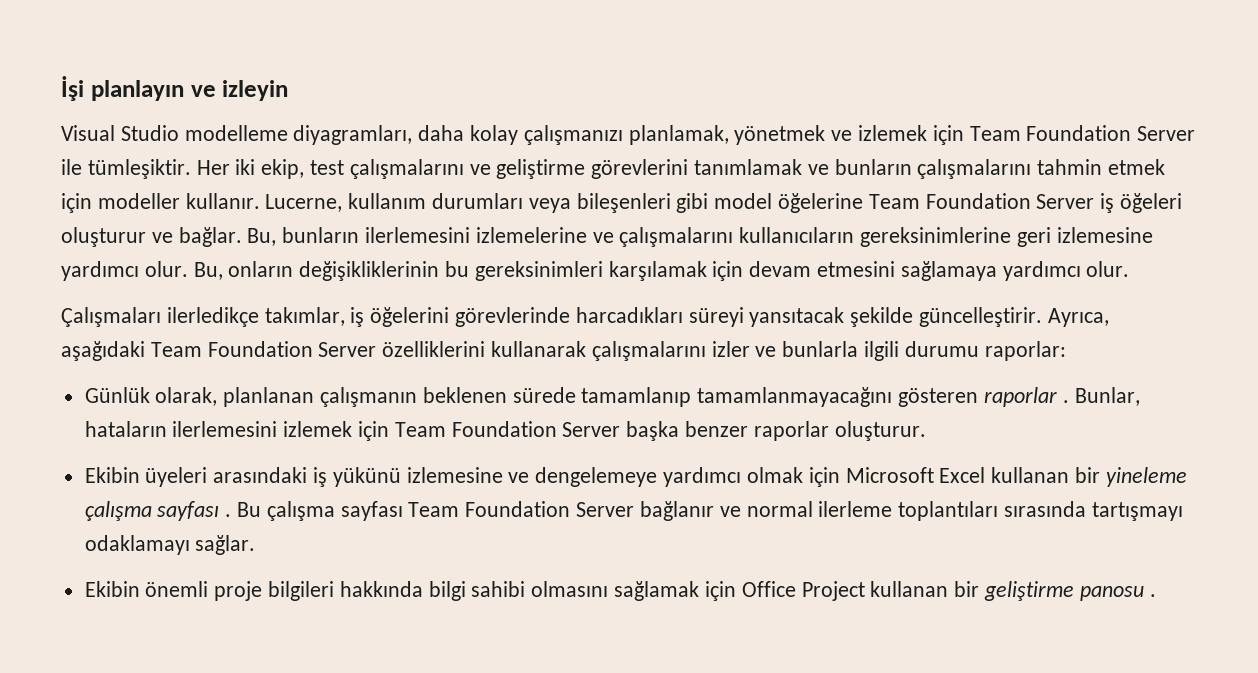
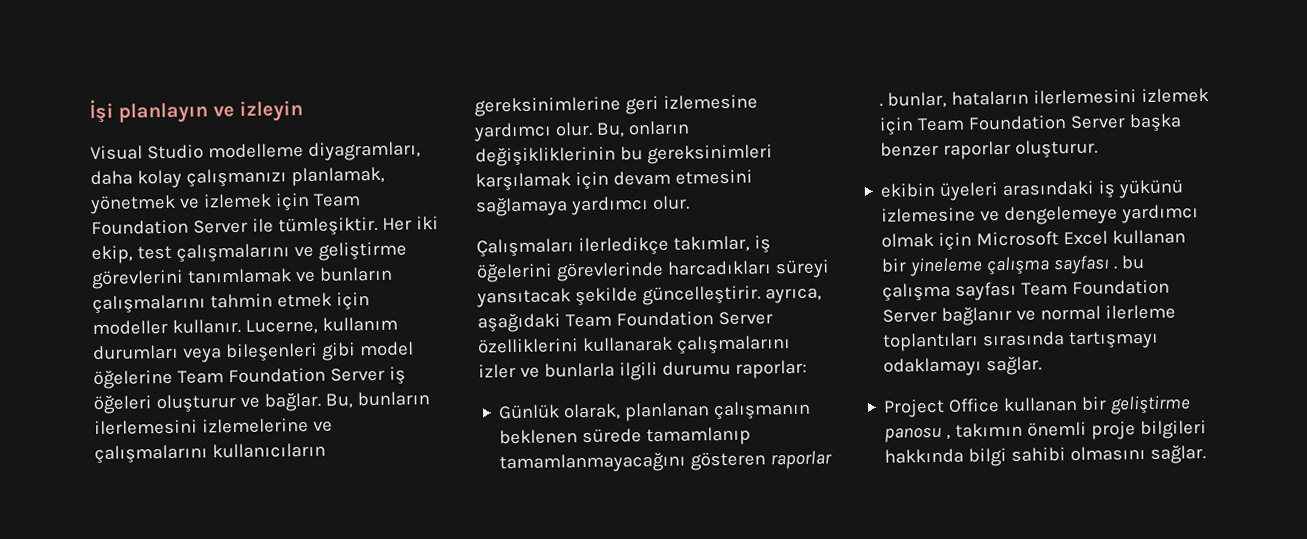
[1047,308,1109,327] Ayrıca, -> [764,287,822,304] ayrıca,
[1074,387,1140,406] Bunlar, -> [887,91,948,109] bunlar,
[84,467,140,483] Ekibin -> [880,182,936,198] ekibin
[237,502,262,517] Bu -> [1121,254,1146,270] bu
[84,581,140,597] Ekibin -> [883,395,1192,418] [884,422,1024,443] Project Office kullanan bir geliştirme panosu , takımın
[614,581,1156,601] sağlamak için Office Project kullanan bir geliştirme panosu . -> [1150,445,1207,464] sağlar.

